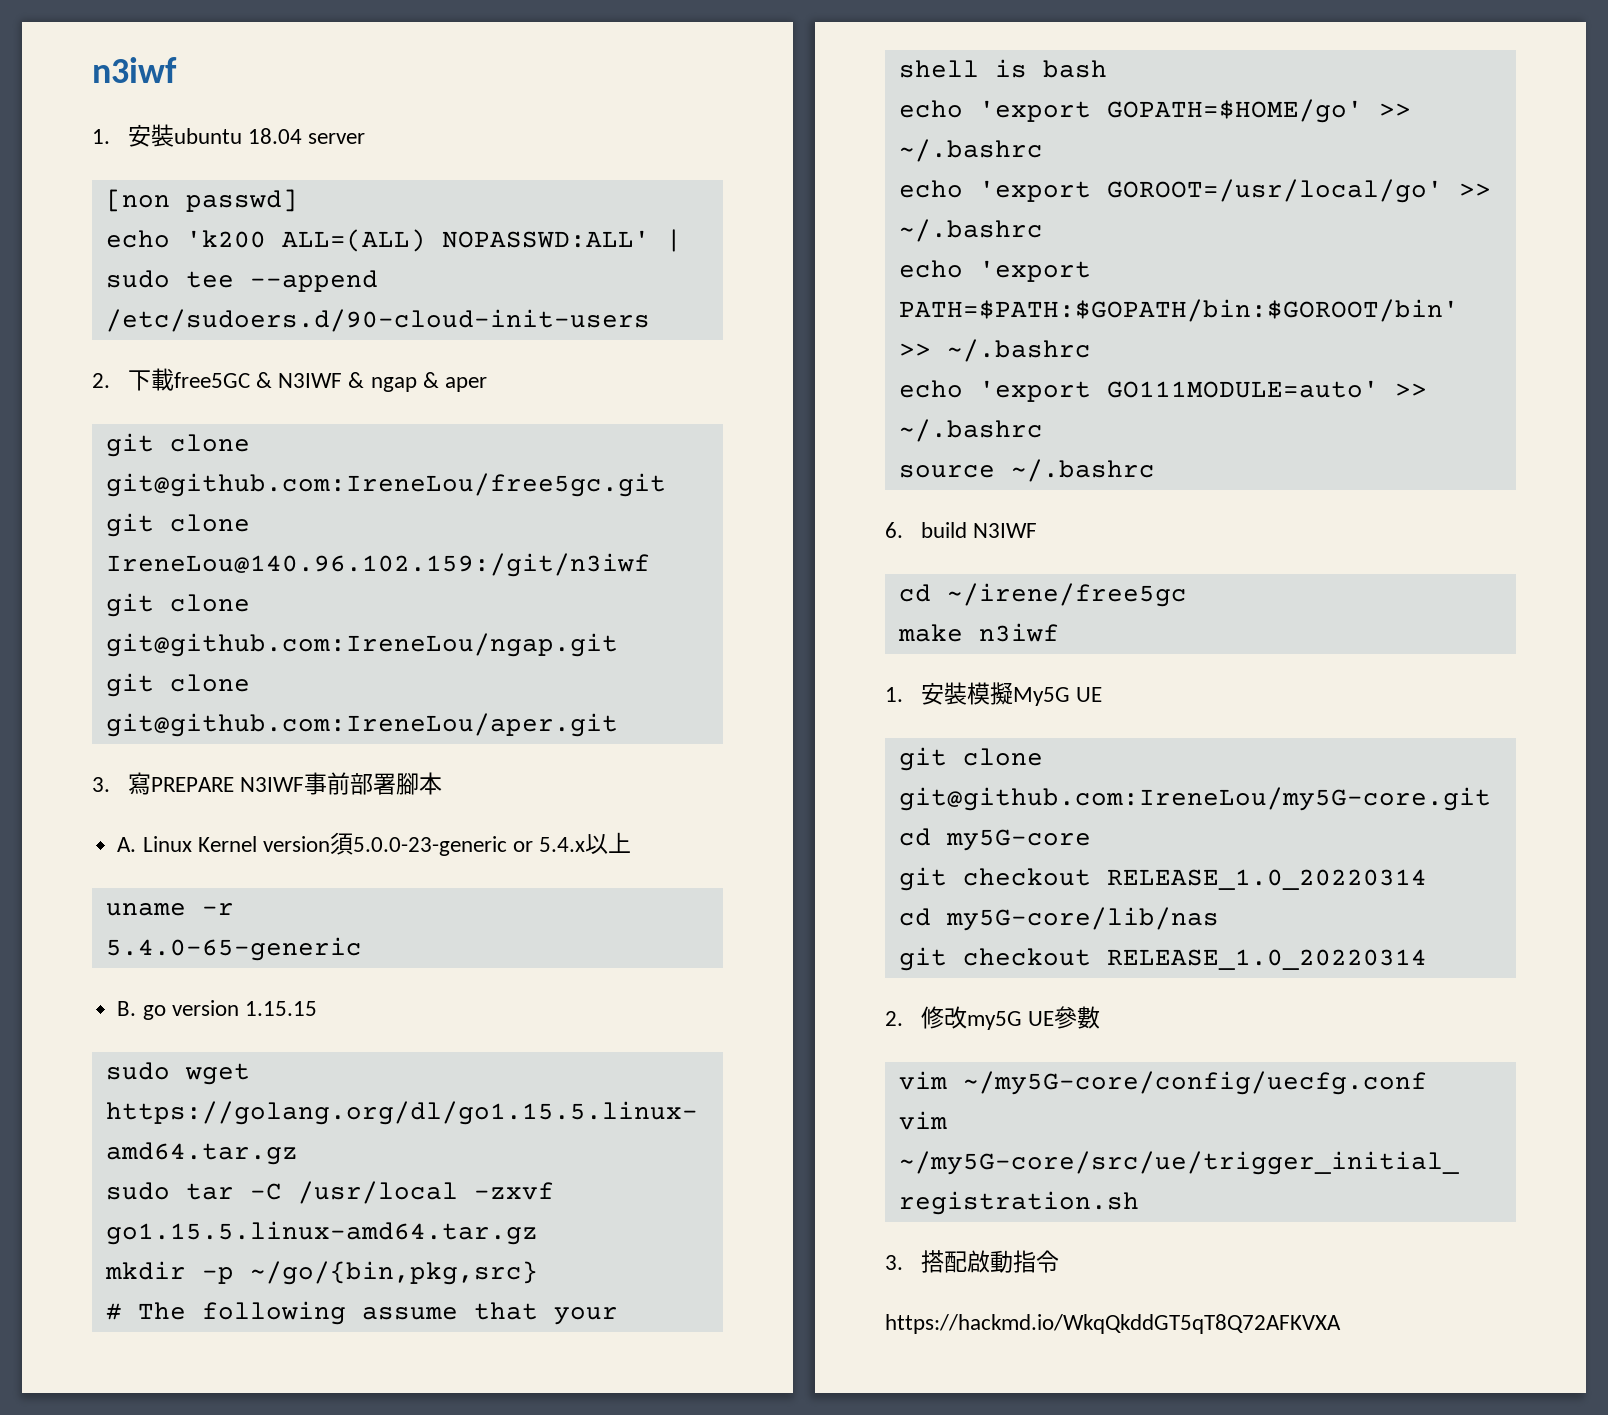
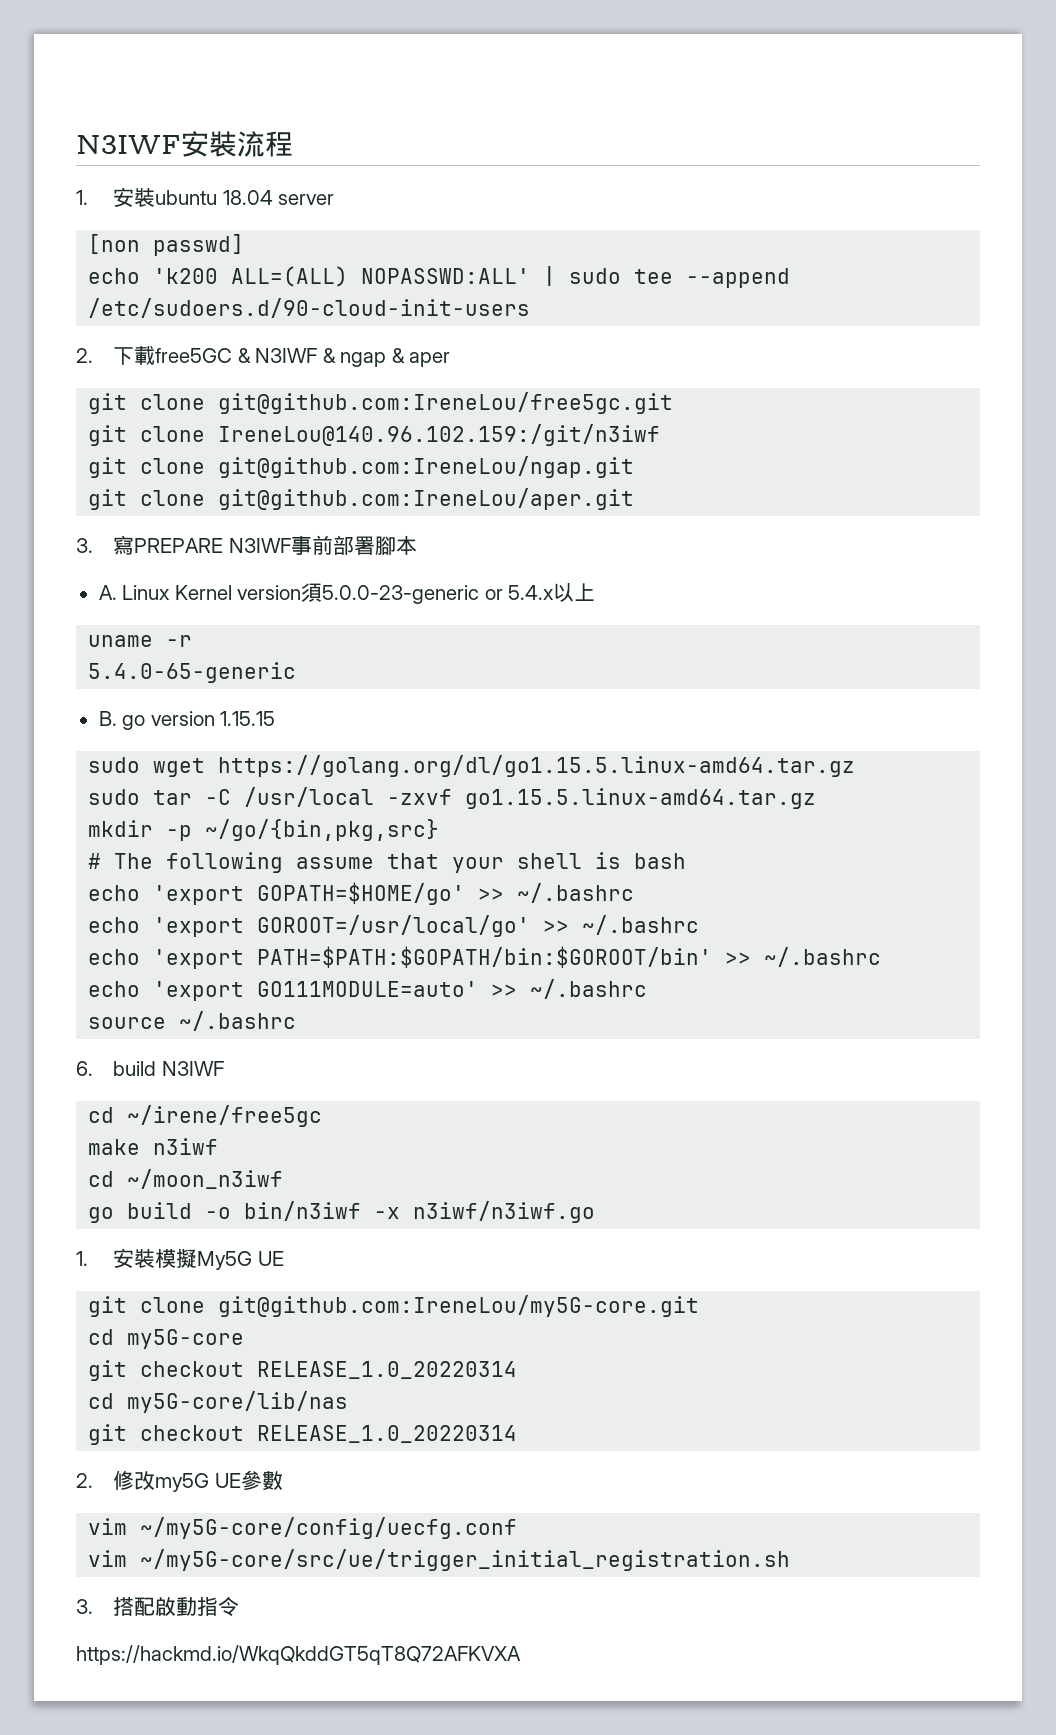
[92,57,177,83] n3iwf -> [76,131,293,157] N3IWF安裝流程
(1059, 632) none -> [88,1169,284,1189] [88,1201,596,1223] // cd ~/moon_n3iwf // go build -o bin/n3iwf -x n3iwf/n3iwf.go

